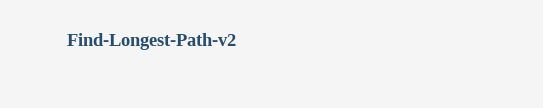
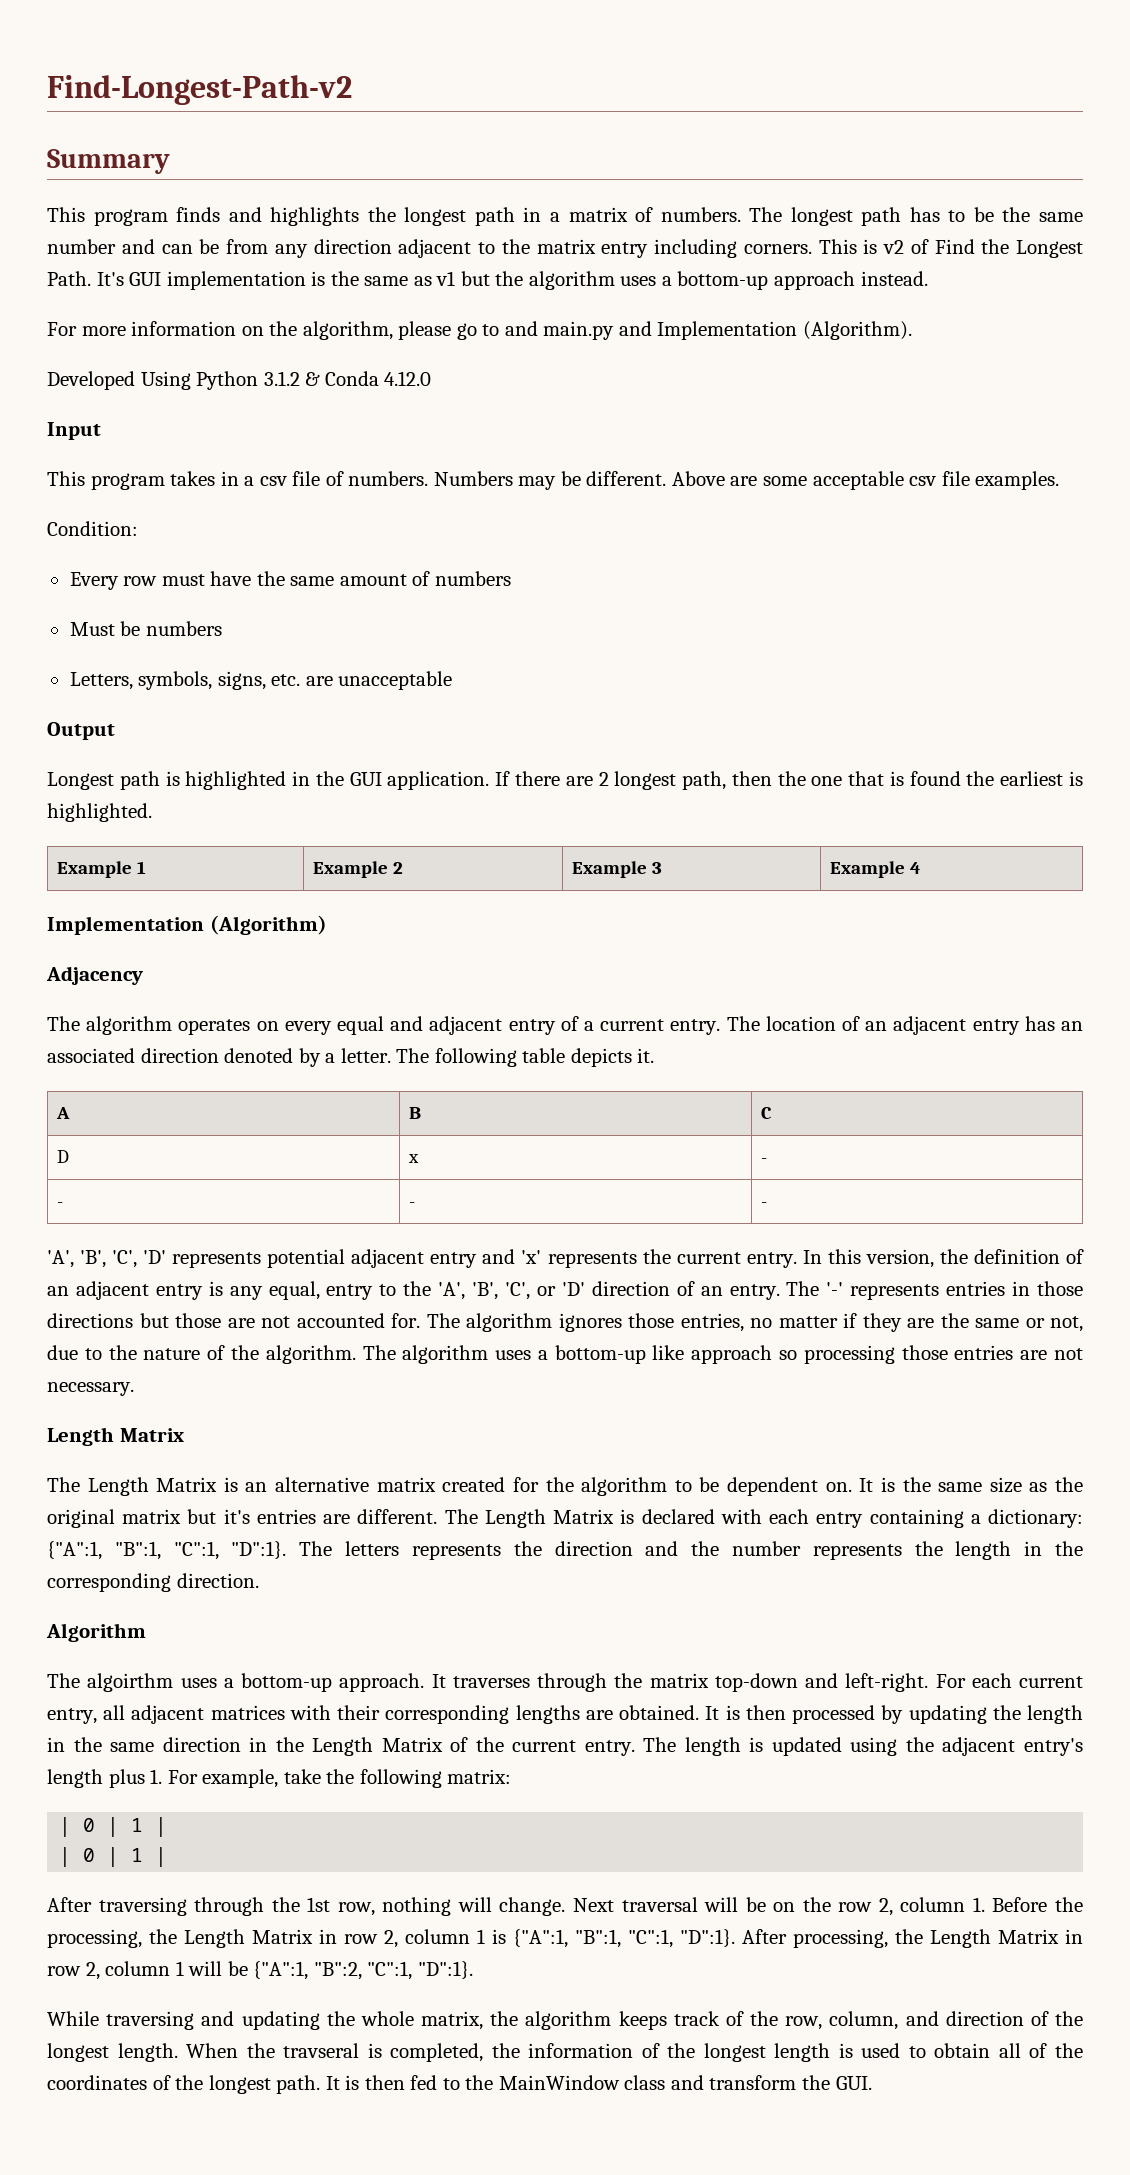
(236, 41) none -> [47,149,170,174] [47,207,1083,226] [47,239,1083,258] [47,271,928,290] [47,321,912,340] [47,371,432,390] [47,422,101,440] [47,471,1060,490] [47,521,138,536] [69,571,511,590] [69,621,222,636] [69,671,453,690] [47,722,115,740] [47,771,1083,790] [47,803,152,822] [57,861,147,878] [313,861,404,878] [572,861,663,878] [830,861,922,878] [47,915,327,935] [46,966,143,985] [47,1016,1084,1035] [47,1048,655,1067] [56,1107,71,1119] [409,1107,422,1119] [761,1107,773,1119] [57,1150,70,1163] [408,1154,420,1163] [761,1158,768,1163] [57,1202,64,1207] [409,1202,416,1207] [761,1202,768,1207] [47,1249,1085,1268] [47,1281,1083,1300] [47,1313,1083,1332] [47,1345,1083,1364] [47,1382,134,1396] [47,1427,184,1446] [47,1477,1083,1496] [47,1509,1084,1528] [47,1541,1083,1560] [47,1573,259,1592] [46,1623,146,1642] [47,1673,1083,1692] [47,1705,1083,1724] [47,1737,1083,1756] [47,1769,512,1788] [59,1817,168,1837] [59,1847,168,1867] [47,1897,1083,1916] [47,1929,1083,1948] [47,1961,473,1980] [47,2011,1083,2030] [47,2043,1083,2062] [47,2075,872,2094] // Summary // This program finds and highlights the longest path in a matrix of numbers. The longest path has to be the same number and can be from any direction adjacent to the matrix entry including corners. This is v2 of Find the Longest Path. It's GUI implementation is the same as v1 but the algorithm uses a bottom-up approach instead. // For more information on the algorithm, please go to and main.py and Implementation (Algorithm). // Developed Using Python 3.1.2 & Conda 4.12.0 // Input // This program takes in a csv file of numbers. Numbers may be different. Above are some acceptable csv file examples. // Condition: // Every row must have the same amount of numbers // Must be numbers // Letters, symbols, signs, etc. are unacceptable // Output // Longest path is highlighted in the GUI application. If there are 2 longest path, then the one that is found the earliest is highlighted. // Example 1 | Example 2 | Example 3 | Example 4 // Implementation (Algorithm) // Adjacency // The algorithm operates on every equal and adjacent entry of a current entry. The location of an adjacent entry has an associated direction denoted by a letter. The following table depicts it. // A | B | C // D | x | - // - | - | - // 'A', 'B', 'C', 'D' represents potential adjacent entry and 'x' represents the current entry. In this version, the definition of an adjacent entry is any equal, entry to the 'A', 'B', 'C', or 'D' direction of an entry. The '-' represents entries in those directions but those are not accounted for. The algorithm ignores those entries, no matter if they are the same or not, due to the nature of the algorithm. The algorithm uses a bottom-up like approach so processing those entries are not necessary. // Length Matrix // The Length Matrix is an alternative matrix created for the algorithm to be dependent on. It is the same size as the original matrix but it's entries are different. The Length Matrix is declared with each entry containing a dictionary: {"A":1, "B":1, "C":1, "D":1}. The letters represents the direction and the number represents the length in the corresponding direction. // Algorithm // The algoirthm uses a bottom-up approach. It traverses through the matrix top-down and left-right. For each current entry, all adjacent matrices with their corresponding lengths are obtained. It is then processed by updating the length in the same direction in the Length Matrix of the current entry. The length is updated using the adjacent entry's length plus 1. For example, take the following matrix: // | 0 | 1 | // | 0 | 1 | // After traversing through the 1st row, nothing will change. Next traversal will be on the row 2, column 1. Before the processing, the Length Matrix in row 2, column 1 is {"A":1, "B":1, "C":1, "D":1}. After processing, the Length Matrix in row 2, column 1 will be {"A":1, "B":2, "C":1, "D":1}. // While traversing and updating the whole matrix, the algorithm keeps track of the row, column, and direction of the longest length. When the travseral is completed, the information of the longest length is used to obtain all of the coordinates of the longest path. It is then fed to the MainWindow class and transform the GUI.

